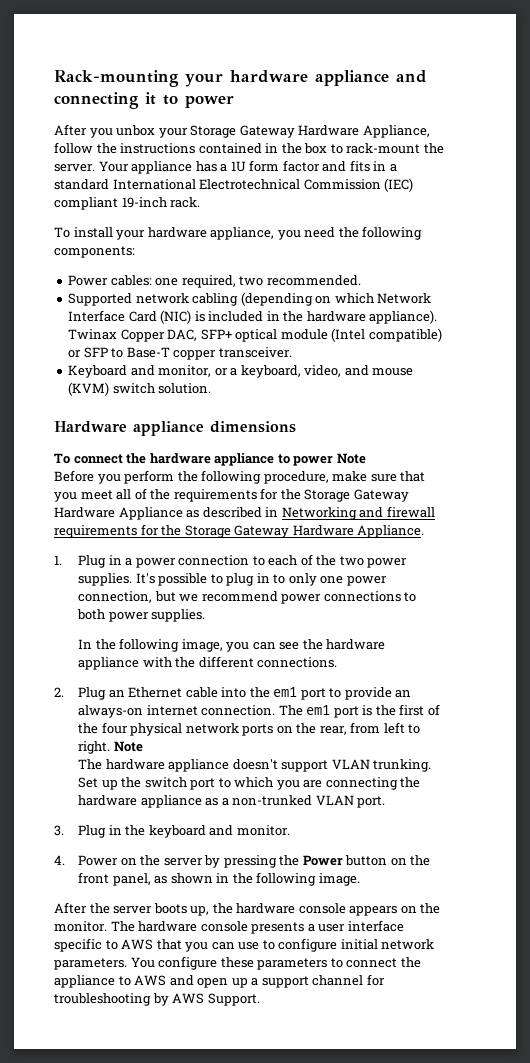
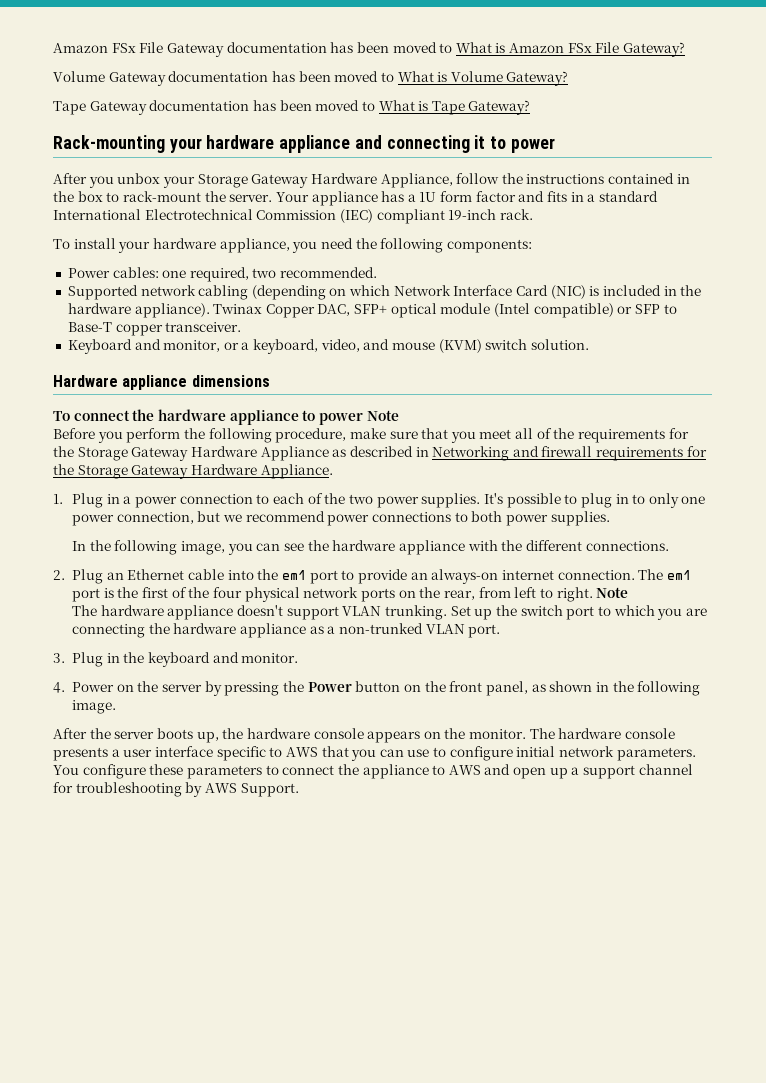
(54, 78) none -> [53,42,686,57] [53,71,569,86] [53,100,531,115] Amazon FSx File Gateway documentation has been moved to What is Amazon FSx File Gateway? // Volume Gateway documentation has been moved to What is Volume Gateway? // Tape Gateway documentation has been moved to What is Tape Gateway? //

